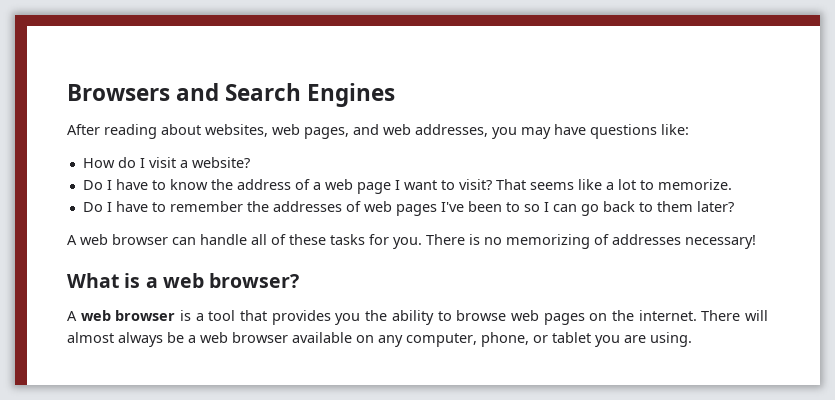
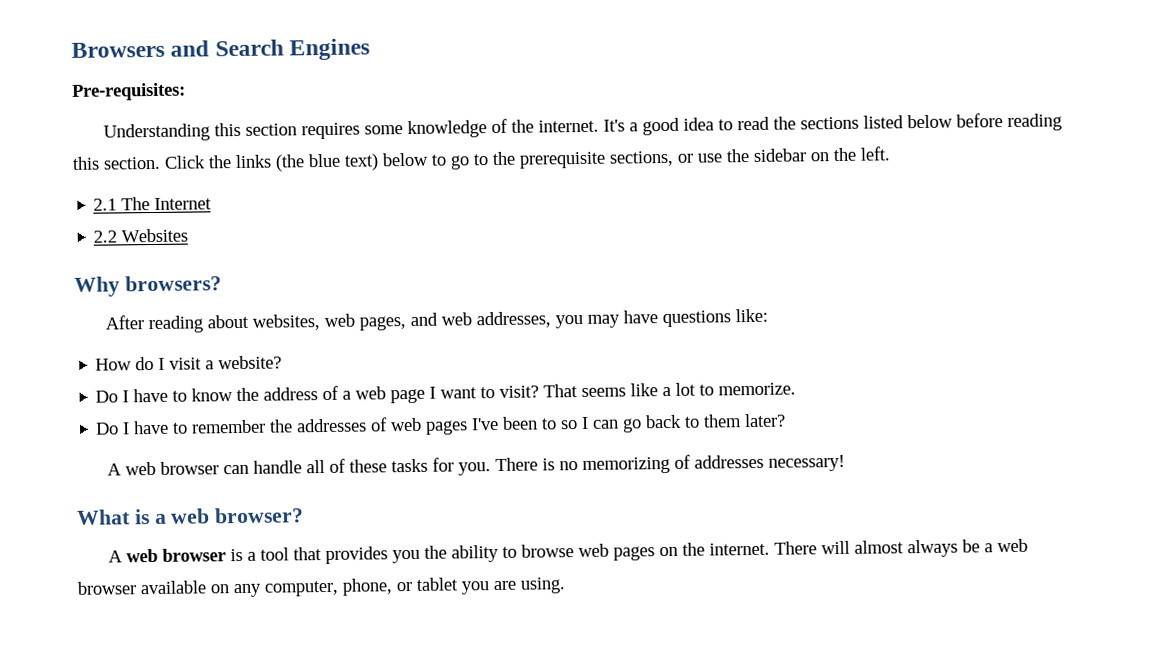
(396, 95) none -> [72,82,186,101] [103,113,1063,142] [72,146,890,172] [93,197,213,211] [93,228,189,243] [74,275,222,297] // Pre-requisites: // Understanding this section requires some knowledge of the internet. It's a good idea to read the sections listed below before reading this section. Click the links (the blue text) below to go to the prerequisite sections, or use the sidebar on the left. // 2.1 The Internet // 2.2 Websites // Why browsers?

